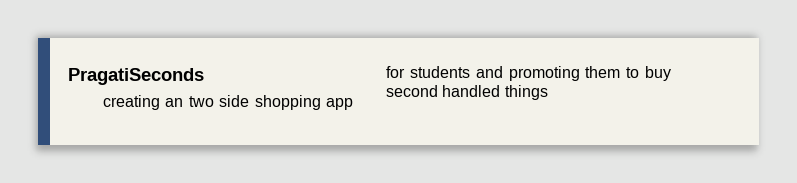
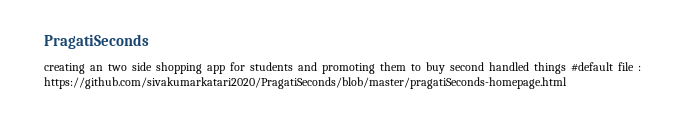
(548, 92) none -> [571,62,641,72] [44,77,567,89] #default file : https://github.com/sivakumarkatari2020/PragatiSeconds/blob/master/pragatiSeconds-homepage.html

